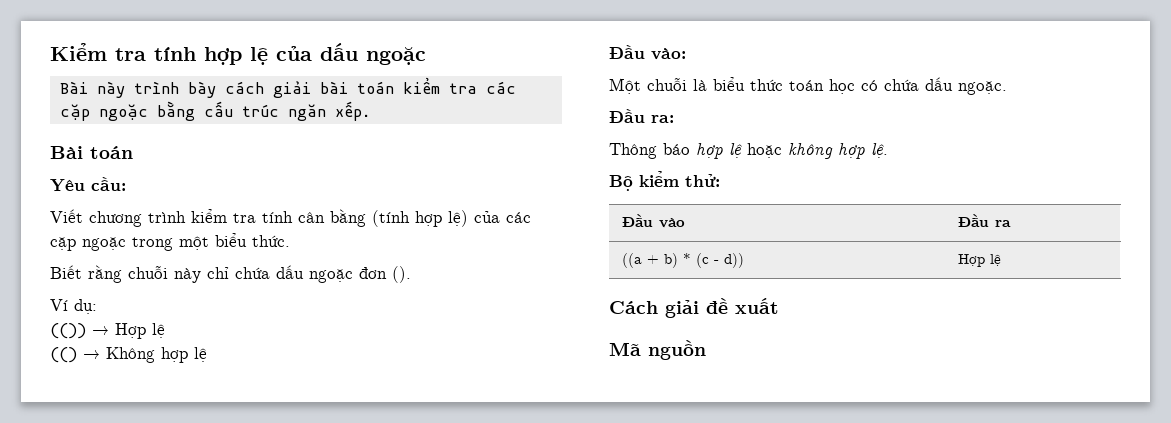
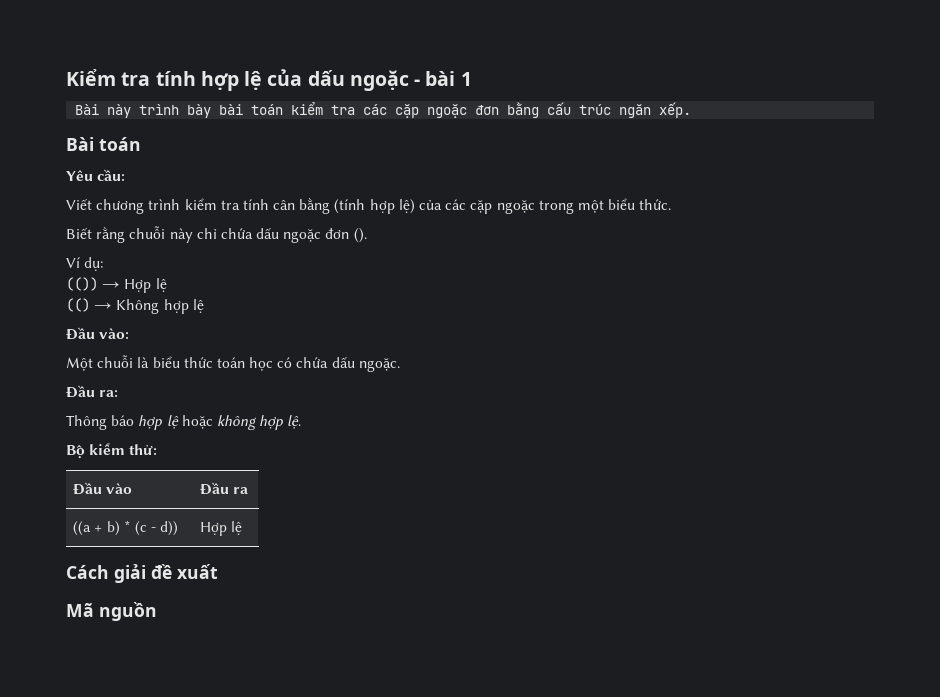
(426, 56) none -> [414,71,472,86] - bài 1
[224,81,311,98] cách giải -> (212, 111) none
(148, 112) none -> [475,105,500,115] đơn

